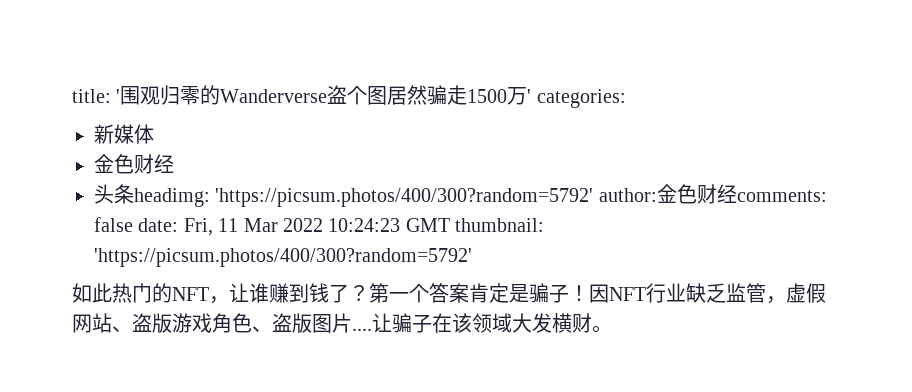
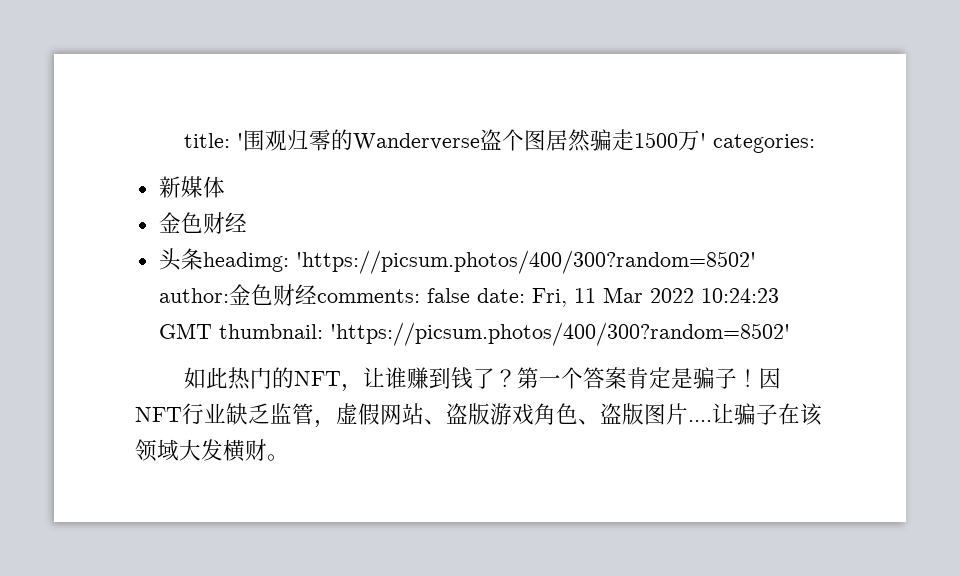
[215,188,594,207] 'https://picsum.photos/400/300?random=5792' -> [295,250,756,274] 'https://picsum.photos/400/300?random=8502'
[94,248,472,267] 'https://picsum.photos/400/300?random=5792' -> [329,322,790,346] 'https://picsum.photos/400/300?random=8502'

